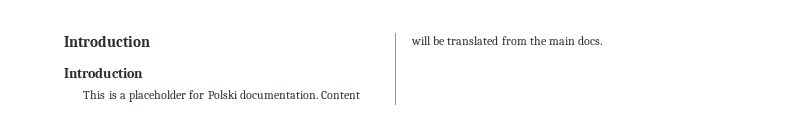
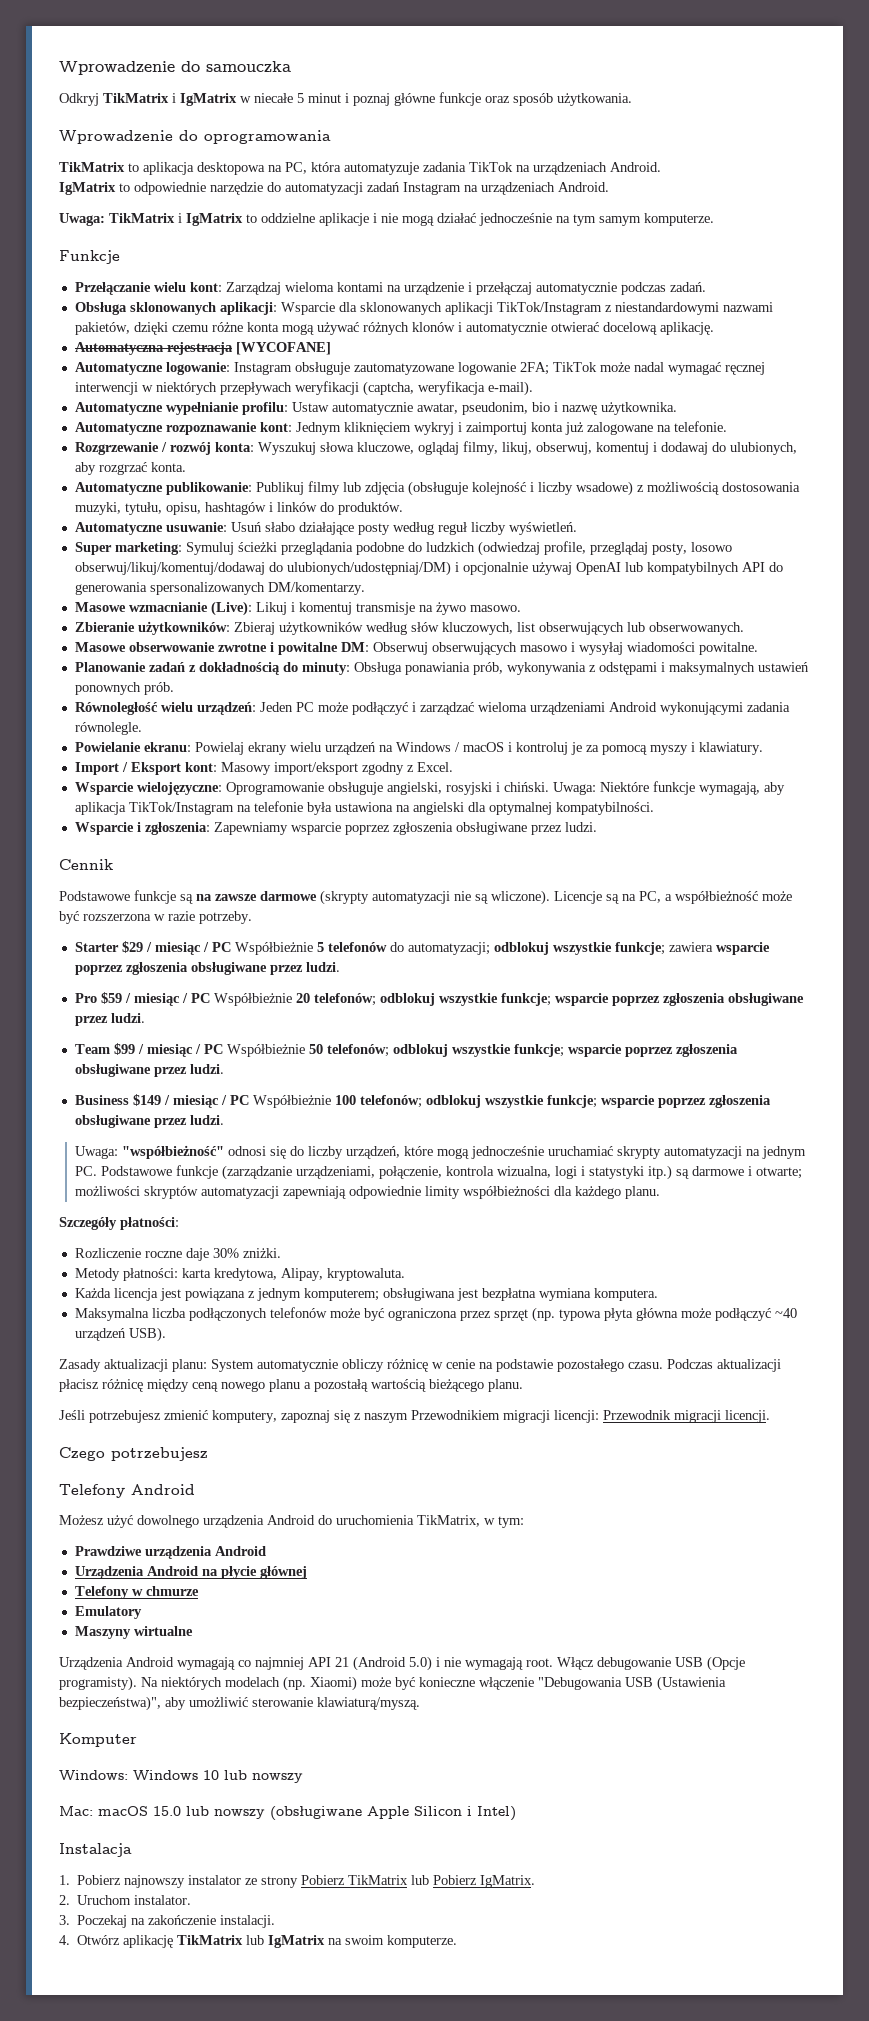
[64,35,150,47] [64,67,143,78] [83,90,361,102] [411,36,603,45] Introduction // Introduction // This is a placeholder for Polski documentation. Content will be translated from the main docs. -> [59,61,291,75] [59,92,632,106] [59,130,331,144] [59,162,661,175] [59,182,609,195] [59,213,714,226] [59,250,120,264] [74,282,706,295] [74,302,773,315] [74,322,714,335] [74,342,331,355] [74,362,765,375] [74,381,533,396] [74,402,677,415] [74,421,727,435] [74,441,797,455] [74,462,186,475] [74,481,800,496] [74,502,403,515] [74,522,577,535] [74,541,732,556] [74,561,783,576] [74,582,365,595] [74,601,521,616] [74,621,744,635] [74,642,758,655] [74,662,809,675] [74,682,174,695] [74,702,790,715] [74,722,142,735] [74,742,763,755] [74,762,453,775] [74,781,785,795] [74,801,654,815] [74,822,597,835] [59,859,113,870] [59,890,792,905] [59,911,252,924] [74,941,770,955] [74,962,340,975] [74,992,804,1006] [74,1013,145,1026] [74,1043,738,1057] [74,1064,224,1077] [74,1094,771,1108] [74,1115,224,1128] [75,1145,807,1159] [75,1165,803,1180] [75,1186,661,1199] [59,1217,179,1230] [74,1248,281,1261] [74,1268,405,1281] [74,1288,658,1301] [74,1307,797,1322] [74,1327,166,1342] [59,1359,781,1372] [59,1379,523,1392] [59,1410,770,1423] [59,1447,208,1461] [59,1484,195,1498] [59,1515,524,1528] [74,1546,266,1559] [74,1566,307,1579] [74,1586,199,1599] [74,1606,142,1619] [74,1626,193,1639] [59,1656,745,1671] [59,1676,726,1691] [59,1696,420,1711] [59,1733,137,1747] [59,1770,303,1783] [59,1806,516,1821] [59,1843,132,1857] [59,1875,536,1888] [59,1895,192,1905] [59,1915,276,1928] [59,1935,458,1948] Wprowadzenie do samouczka // Odkryj TikMatrix i IgMatrix w niecałe 5 minut i poznaj główne funkcje oraz sposób użytkowania. // Wprowadzenie do oprogramowania // TikMatrix to aplikacja desktopowa na PC, która automatyzuje zadania TikTok na urządzeniach Android. // IgMatrix to odpowiednie narzędzie do automatyzacji zadań Instagram na urządzeniach Android. // Uwaga: TikMatrix i IgMatrix to oddzielne aplikacje i nie mogą działać jednocześnie na tym samym komputerze. // Funkcje // Przełączanie wielu kont: Zarządzaj wieloma kontami na urządzenie i przełączaj automatycznie podczas zadań. // Obsługa sklonowanych aplikacji: Wsparcie dla sklonowanych aplikacji TikTok/Instagram z niestandardowymi nazwami pakietów, dzięki czemu różne konta mogą używać różnych klonów i automatycznie otwierać docelową aplikację. // Automatyczna rejestracja [WYCOFANE] // Automatyczne logowanie: Instagram obsługuje zautomatyzowane logowanie 2FA; TikTok może nadal wymagać ręcznej interwencji w niektórych przepływach weryfikacji (captcha, weryfikacja e-mail). // Automatyczne wypełnianie profilu: Ustaw automatycznie awatar, pseudonim, bio i nazwę użytkownika. // Automatyczne rozpoznawanie kont: Jednym kliknięciem wykryj i zaimportuj konta już zalogowane na telefonie. // Rozgrzewanie / rozwój konta: Wyszukuj słowa kluczowe, oglądaj filmy, likuj, obserwuj, komentuj i dodawaj do ulubionych, aby rozgrzać konta. // Automatyczne publikowanie: Publikuj filmy lub zdjęcia (obsługuje kolejność i liczby wsadowe) z możliwością dostosowania muzyki, tytułu, opisu, hashtagów i linków do produktów. // Automatyczne usuwanie: Usuń słabo działające posty według reguł liczby wyświetleń. // Super marketing: Symuluj ścieżki przeglądania podobne do ludzkich (odwiedzaj profile, przeglądaj posty, losowo obserwuj/likuj/komentuj/dodawaj do ulubionych/udostępniaj/DM) i opcjonalnie używaj OpenAI lub kompatybilnych API do generowania spersonalizowanych DM/komentarzy. // Masowe wzmacnianie (Live): Likuj i komentuj transmisje na żywo masowo. // Zbieranie użytkowników: Zbieraj użytkowników według słów kluczowych, list obserwujących lub obserwowanych. // Masowe obserwowanie zwrotne i powitalne DM: Obserwuj obserwujących masowo i wysyłaj wiadomości powitalne. // Planowanie zadań z dokładnością do minuty: Obsługa ponawiania prób, wykonywania z odstępami i maksymalnych ustawień ponownych prób. // Równoległość wielu urządzeń: Jeden PC może podłączyć i zarządzać wieloma urządzeniami Android wykonującymi zadania równolegle. // Powielanie ekranu: Powielaj ekrany wielu urządzeń na Windows / macOS i kontroluj je za pomocą myszy i klawiatury. // Import / Eksport kont: Masowy import/eksport zgodny z Excel. // Wsparcie wielojęzyczne: Oprogramowanie obsługuje angielski, rosyjski i chiński. Uwaga: Niektóre funkcje wymagają, aby aplikacja TikTok/Instagram na telefonie była ustawiona na angielski dla optymalnej kompatybilności. // Wsparcie i zgłoszenia: Zapewniamy wsparcie poprzez zgłoszenia obsługiwane przez ludzi. // Cennik // Podstawowe funkcje są na zawsze darmowe (skrypty automatyzacji nie są wliczone). Licencje są na PC, a współbieżność może być rozszerzona w razie potrzeby. // Starter $29 / miesiąc / PC Współbieżnie 5 telefonów do automatyzacji; odblokuj wszystkie funkcje; zawiera wsparcie poprzez zgłoszenia obsługiwane przez ludzi. // Pro $59 / miesiąc / PC Współbieżnie 20 telefonów; odblokuj wszystkie funkcje; wsparcie poprzez zgłoszenia obsługiwane przez ludzi. // Team $99 / miesiąc / PC Współbieżnie 50 telefonów; odblokuj wszystkie funkcje; wsparcie poprzez zgłoszenia obsługiwane przez ludzi. // Business $149 / miesiąc / PC Współbieżnie 100 telefonów; odblokuj wszystkie funkcje; wsparcie poprzez zgłoszenia obsługiwane przez ludzi. // Uwaga: "współbieżność" odnosi się do liczby urządzeń, które mogą jednocześnie uruchamiać skrypty automatyzacji na jednym PC. Podstawowe funkcje (zarządzanie urządzeniami, połączenie, kontrola wizualna, logi i statystyki itp.) są darmowe i otwarte; możliwości skryptów automatyzacji zapewniają odpowiednie limity współbieżności dla każdego planu. // Szczegóły płatności: // Rozliczenie roczne daje 30% zniżki. // Metody płatności: karta kredytowa, Alipay, kryptowaluta. // Każda licencja jest powiązana z jednym komputerem; obsługiwana jest bezpłatna wymiana komputera. // Maksymalna liczba podłączonych telefonów może być ograniczona przez sprzęt (np. typowa płyta główna może podłączyć ~40 urządzeń USB). // Zasady aktualizacji planu: System automatycznie obliczy różnicę w cenie na podstawie pozostałego czasu. Podczas aktualizacji płacisz różnicę między ceną nowego planu a pozostałą wartością bieżącego planu. // Jeśli potrzebujesz zmienić komputery, zapoznaj się z naszym Przewodnikiem migracji licencji: Przewodnik migracji licencji. // Czego potrzebujesz // Telefony Android // Możesz użyć dowolnego urządzenia Android do uruchomienia TikMatrix, w tym: // Prawdziwe urządzenia Android // Urządzenia Android na płycie głównej // Telefony w chmurze // Emulatory // Maszyny wirtualne // Urządzenia Android wymagają co najmniej API 21 (Android 5.0) i nie wymagają root. Włącz debugowanie USB (Opcje programisty). Na niektórych modelach (np. Xiaomi) może być konieczne włączenie "Debugowania USB (Ustawienia bezpieczeństwa)", aby umożliwić sterowanie klawiaturą/myszą. // Komputer // Windows: Windows 10 lub nowszy // Mac: macOS 15.0 lub nowszy (obsługiwane Apple Silicon i Intel) // Instalacja // 1. Pobierz najnowszy instalator ze strony Pobierz TikMatrix lub Pobierz IgMatrix. // 2. Uruchom instalator. // 3. Poczekaj na zakończenie instalacji. // 4. Otwórz aplikację TikMatrix lub IgMatrix na swoim komputerze.

